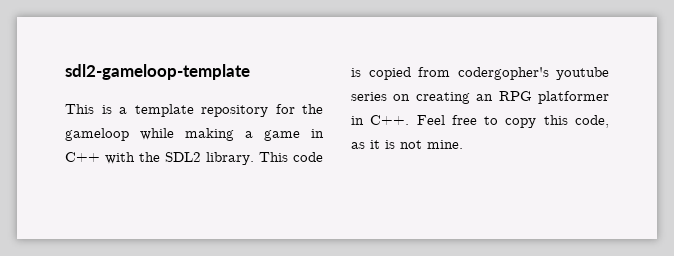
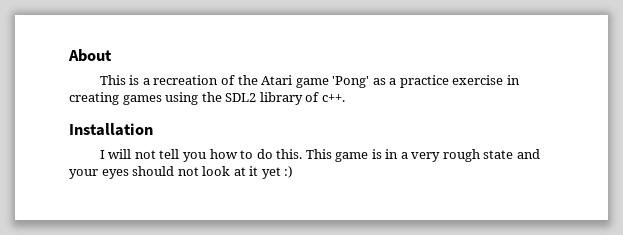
[65,64,250,80] sdl2-gameloop-template -> [68,49,112,62] About
[134,104,323,117] [65,128,324,141] [65,152,323,165] [351,67,609,80] [351,91,609,104] [351,115,609,128] [351,140,463,149] template repository for the gameloop while making a game in C++ with the SDL2 library. This code is copied from codergopher's youtube series on creating an RPG platformer in C++. Feel free to copy this code, as it is not mine. -> [153,75,520,88] [69,92,345,105] [69,123,153,136] [99,149,540,162] [69,166,294,179] recreation of the Atari game 'Pong' as a practice exercise in creating games using the SDL2 library of c++. // Installation // I will not tell you how to do this. This game is in a very rough state and your eyes should not look at it yet :)

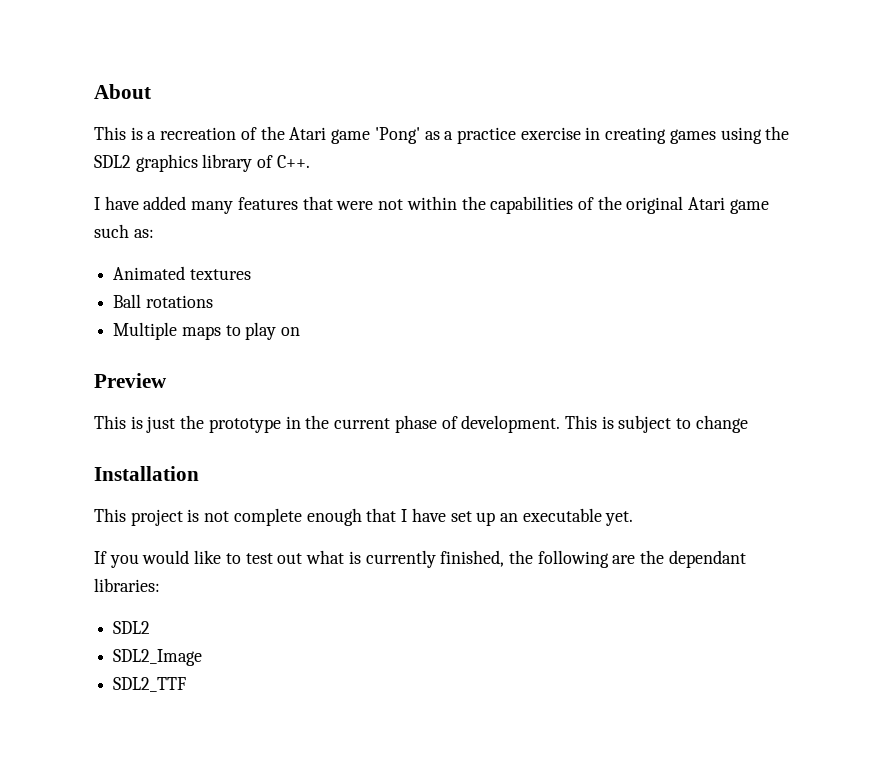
(257, 97) none -> [135,154,198,172] graphics
[321,94,345,102] [69,123,153,136] [99,149,540,162] [69,166,294,179] c++. // Installation // I will not tell you how to do this. This game is in a very rough state and your eyes should not look at it yet :) -> [276,155,310,168] [94,196,769,214] [94,224,154,238] [113,266,251,280] [113,294,213,308] [113,322,301,340] [94,373,167,388] [94,415,748,433] [94,466,199,481] [94,508,634,526] [94,550,746,568] [94,578,160,592] [113,621,151,634] [113,649,203,666] [113,677,187,692] C++. // I have added many features that were not within the capabilities of the original Atari game such as: // Animated textures // Ball rotations // Multiple maps to play on // Preview // This is just the prototype in the current phase of development. This is subject to change // Installation // This project is not complete enough that I have set up an executable yet. // If you would like to test out what is currently finished, the following are the dependant libraries: // SDL2 // SDL2_Image // SDL2_TTF

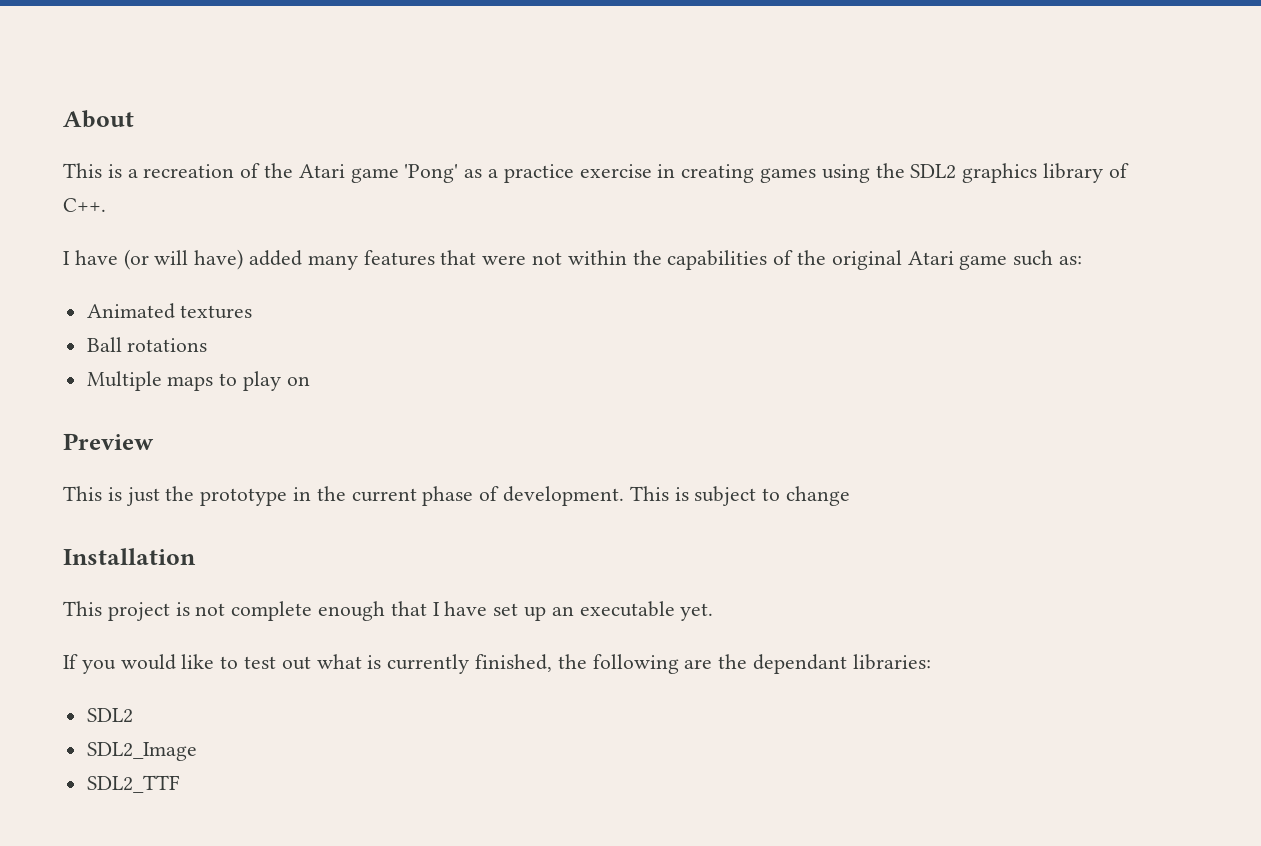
(139, 203) none -> [123,249,244,270] (or will have)

